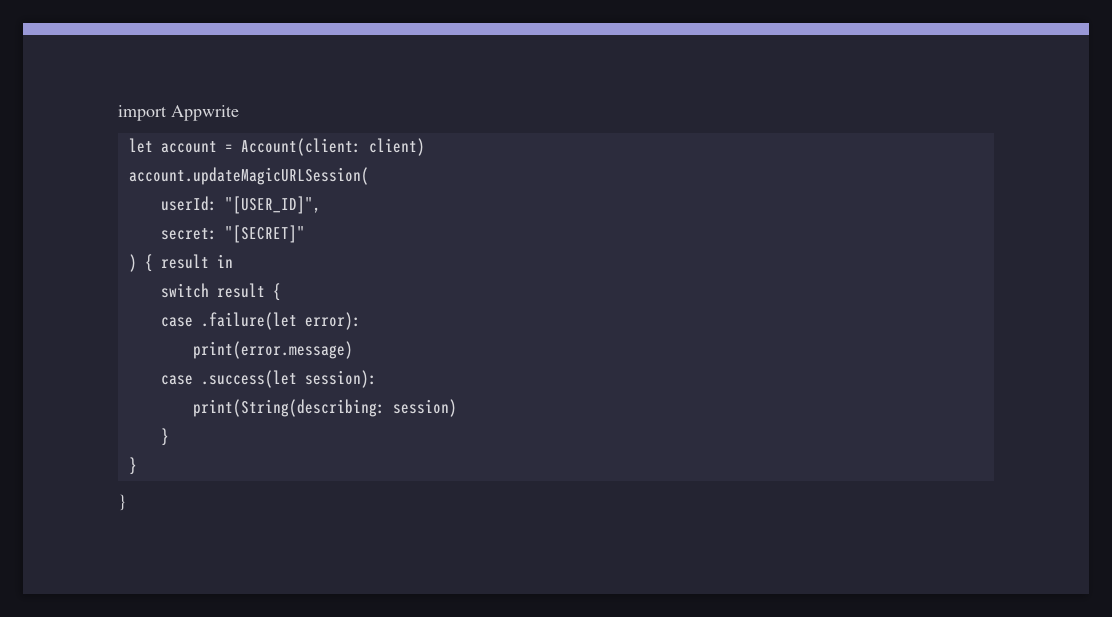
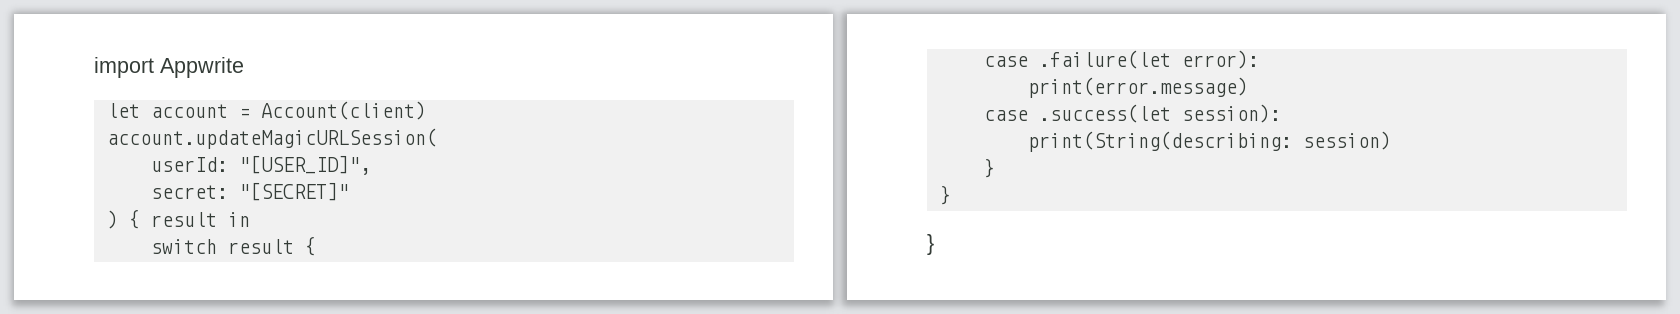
[240,138,425,156] Account(client: client) -> [260,101,426,120] Account(client)

